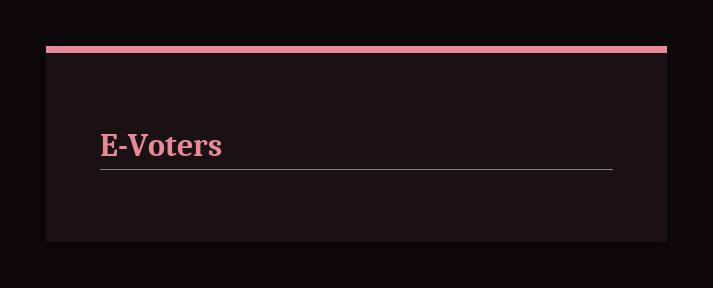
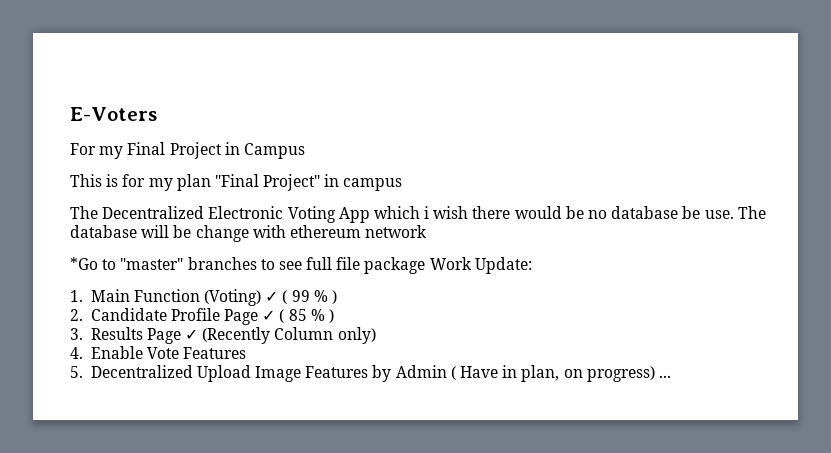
(222, 145) none -> [70,142,305,159] [70,174,403,191] [70,206,766,223] [70,225,428,242] [70,257,532,274] [70,289,338,306] [70,308,335,325] [70,327,376,344] [70,346,247,359] [70,365,671,382] // For my Final Project in Campus // This is for my plan "Final Project" in campus // The Decentralized Electronic Voting App which i wish there would be no database be use. The database will be change with ethereum network // *Go to "master" branches to see full file package Work Update: // 1. Main Function (Voting) ✓ ( 99 % ) // 2. Candidate Profile Page ✓ ( 85 % ) // 3. Results Page ✓ (Recently Column only) // 4. Enable Vote Features // 5. Decentralized Upload Image Features by Admin ( Have in plan, on progress) ...

